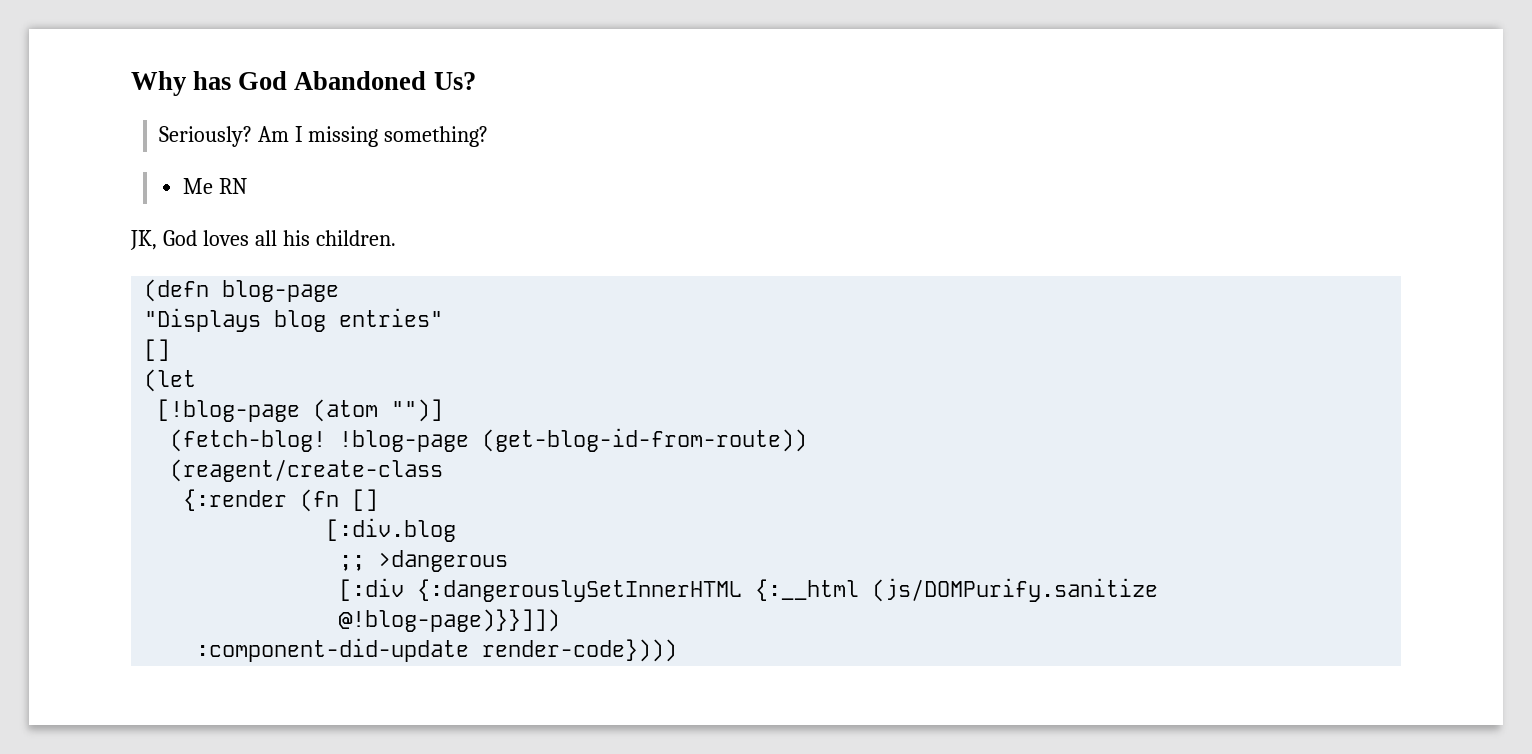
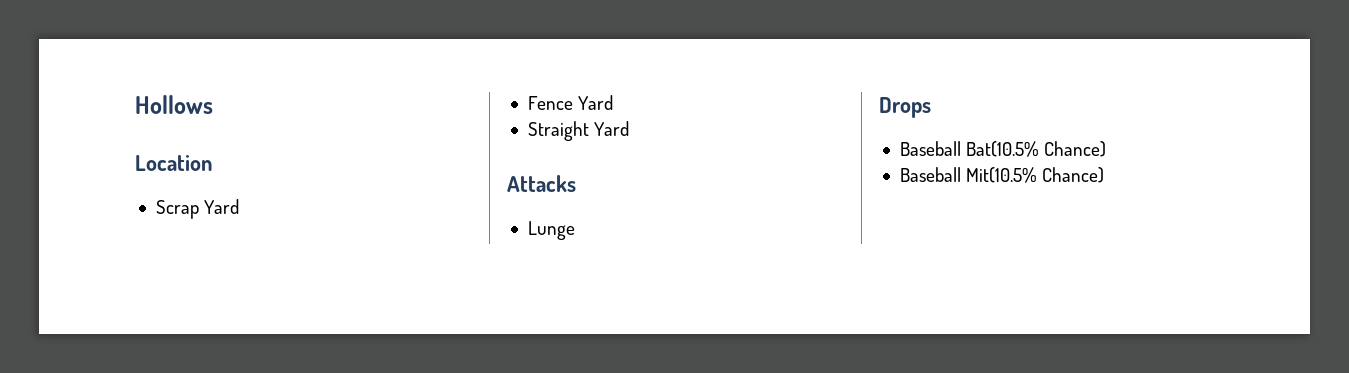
[131,71,476,96] [158,126,489,147] [182,178,247,194] [130,230,396,250] [144,279,340,302] [144,308,444,332] [144,339,171,361] [144,369,197,392] [157,399,444,422] [170,428,808,452] [170,459,444,482] [183,489,379,512] [326,518,457,542] [339,550,509,572] [339,578,1159,602] [339,609,561,632] [196,638,678,662] Why has God Abandoned Us? // Seriously? Am I missing something? // Me RN // JK, God loves all his children. // (defn blog-page // "Displays blog entries" // [] // (let // [!blog-page (atom "")] // (fetch-blog! !blog-page (get-blog-id-from-route)) // (reagent/create-class // {:render (fn [] // [:div.blog // ;; >dangerous // [:div {:dangerouslySetInnerHTML {:__html (js/DOMPurify.sanitize @!blog-page)}}]]) // :component-did-update render-code}))) -> [135,95,213,114] [135,155,213,171] [155,199,240,219] [527,95,614,110] [527,121,630,141] [507,175,576,192] [527,221,575,240] [879,97,931,118] [899,141,1107,157] [899,167,1105,183] Hollows // Location // Scrap Yard // Fence Yard // Straight Yard // Attacks // Lunge // Drops // Baseball Bat(10.5% Chance) // Baseball Mit(10.5% Chance)

